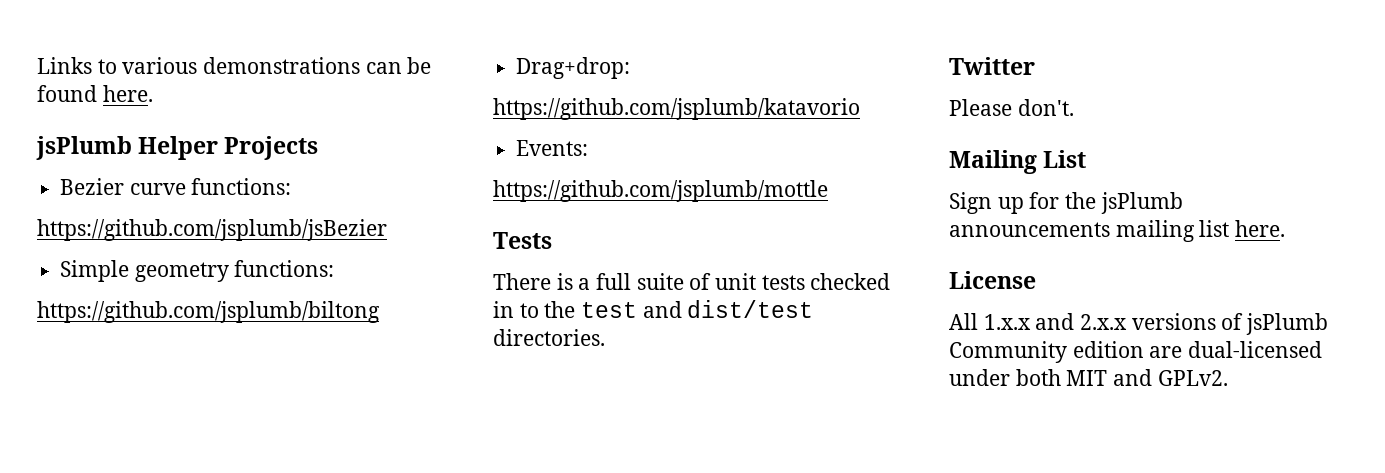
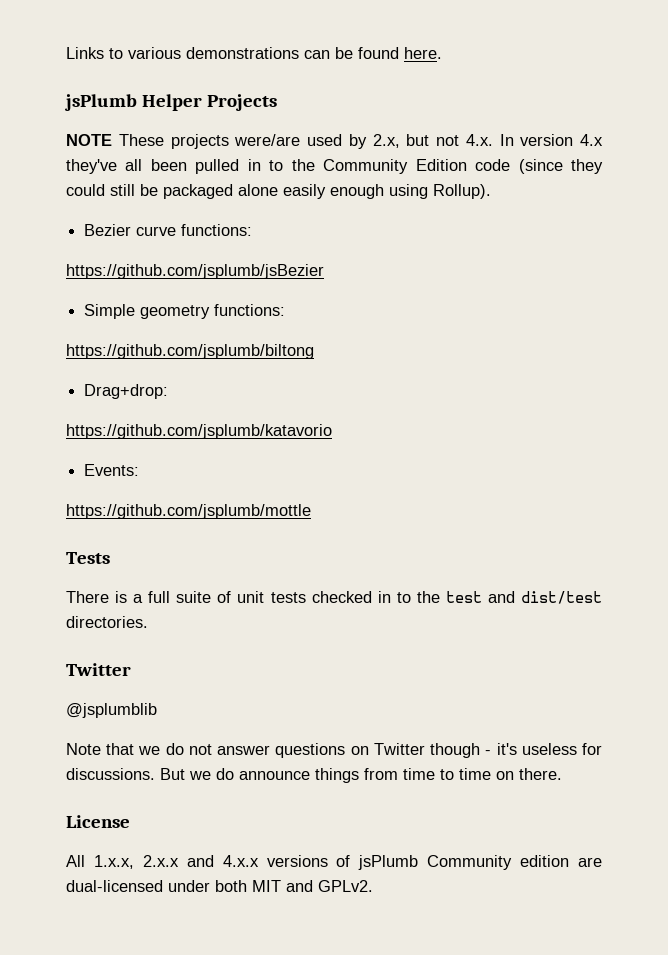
(319, 148) none -> [66,134,603,149] [66,159,603,174] [66,184,491,199] // NOTE These projects were/are used by 2.x, but not 4.x. In version 4.x they've all been pulled in to the Community Edition code (since they could still be packaged alone easily enough using Rollup).
[949,99,1074,116] [949,150,1087,174] [949,192,1183,214] [949,220,1286,242] [949,271,1036,289] [949,313,1128,330] Please don't. // Mailing List // Sign up for the jsPlumb announcements mailing list here. // License // All 1.x.x and 2.x.x -> [66,703,157,718] [66,743,602,758] [66,768,562,783] [66,815,130,828] [66,855,259,869] @jsplumblib // Note that we do not answer questions on Twitter though - it's useless for discussions. But we do announce things from time to time on there. // License // All 1.x.x, 2.x.x and 4.x.x

